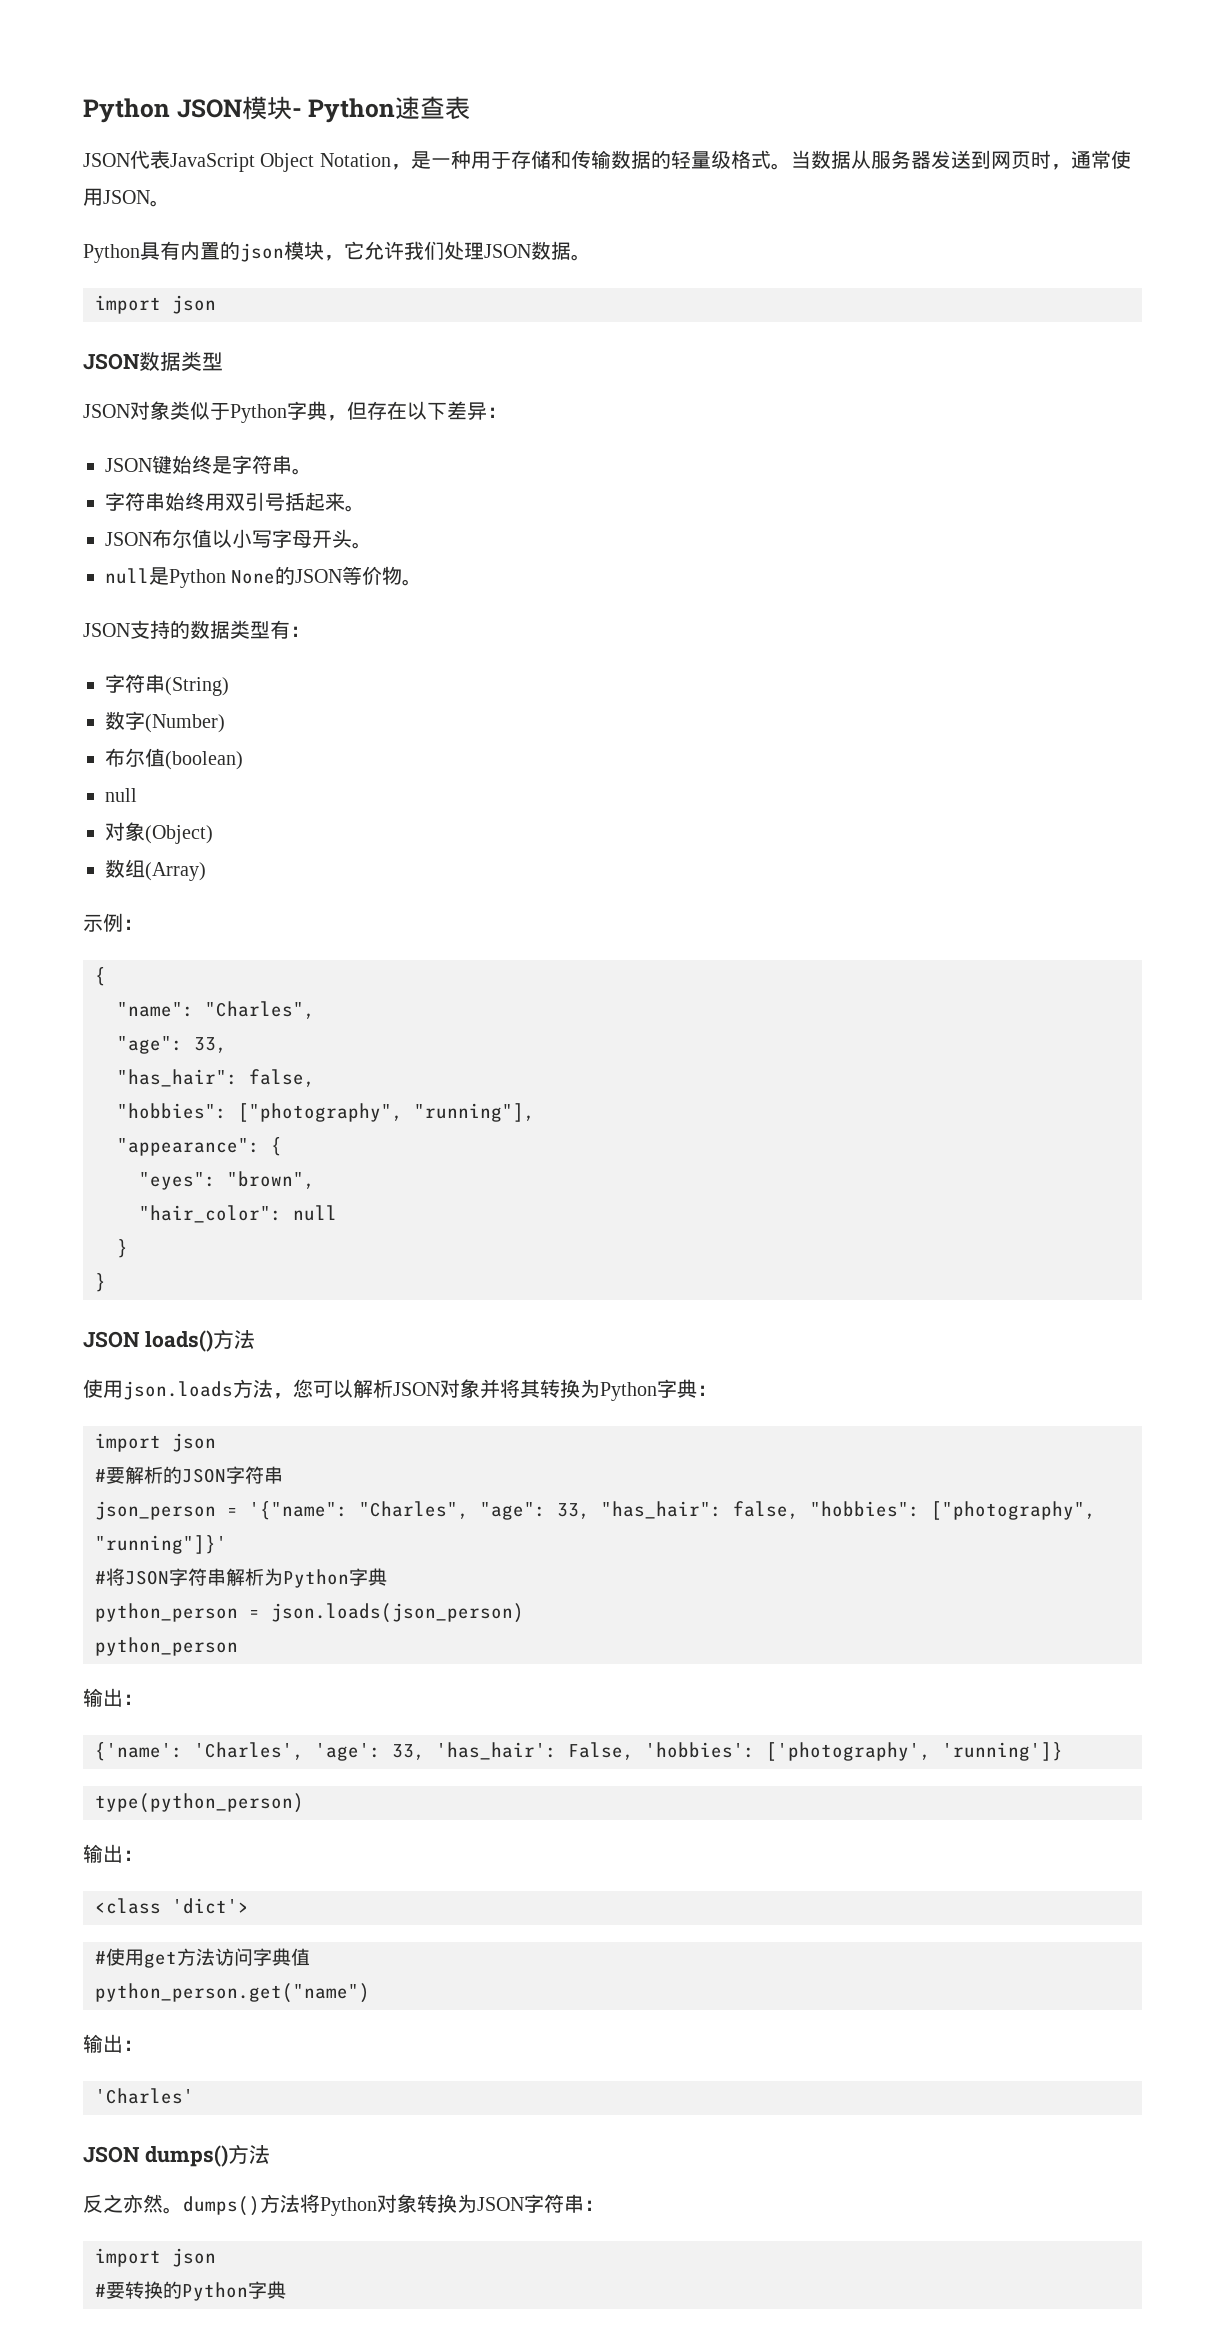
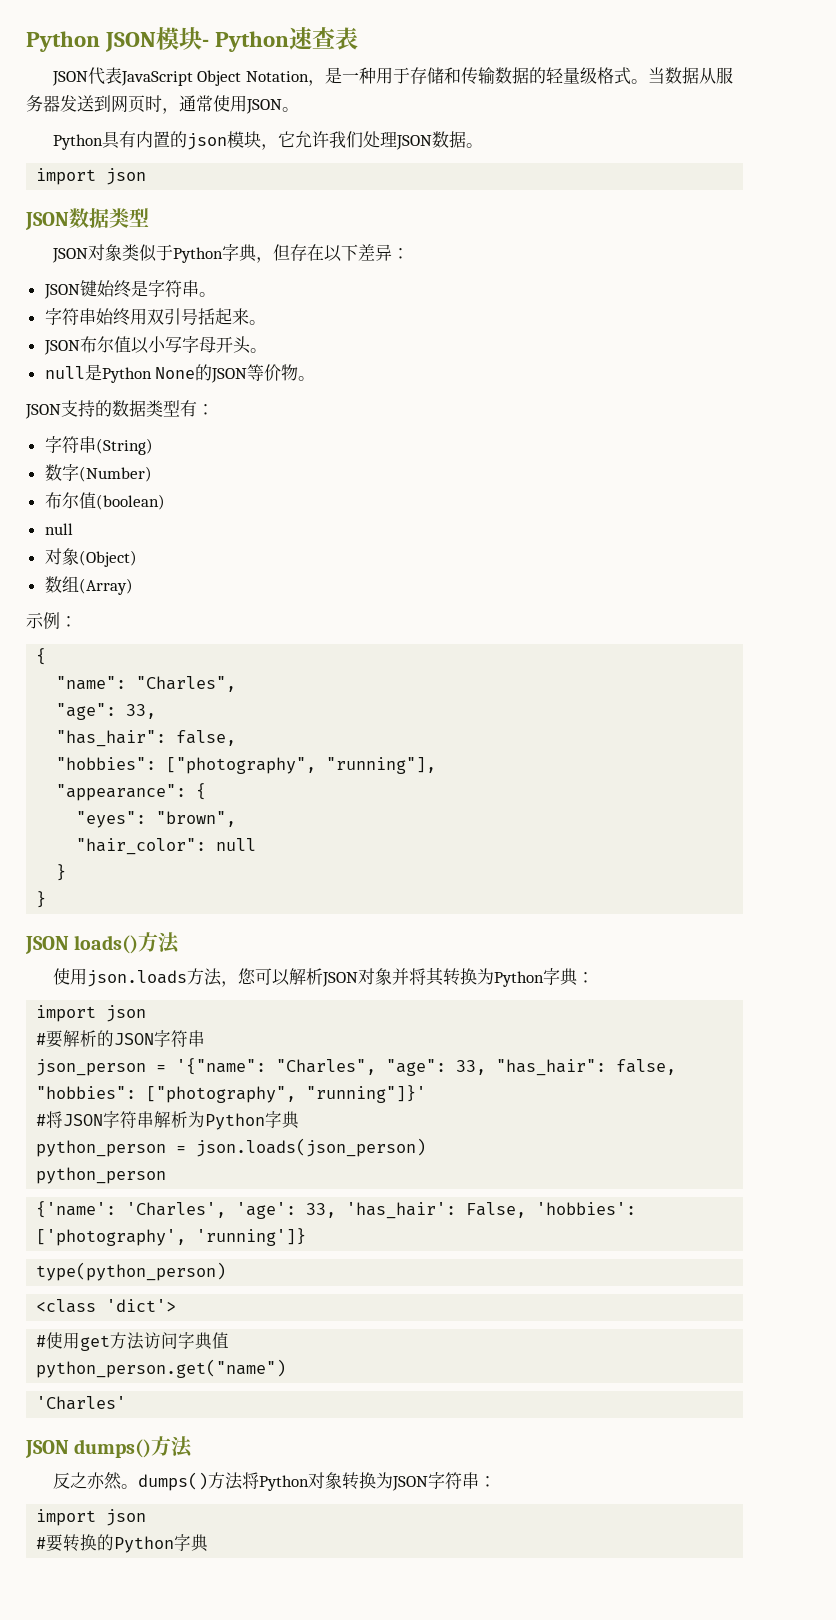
[83,1688,143,1707] // 输出： -> (167, 1175) none
[83,1844,143,1863] // 输出： -> (227, 1271) none
[83,2034,143,2053] // 输出： -> (287, 1368) none

